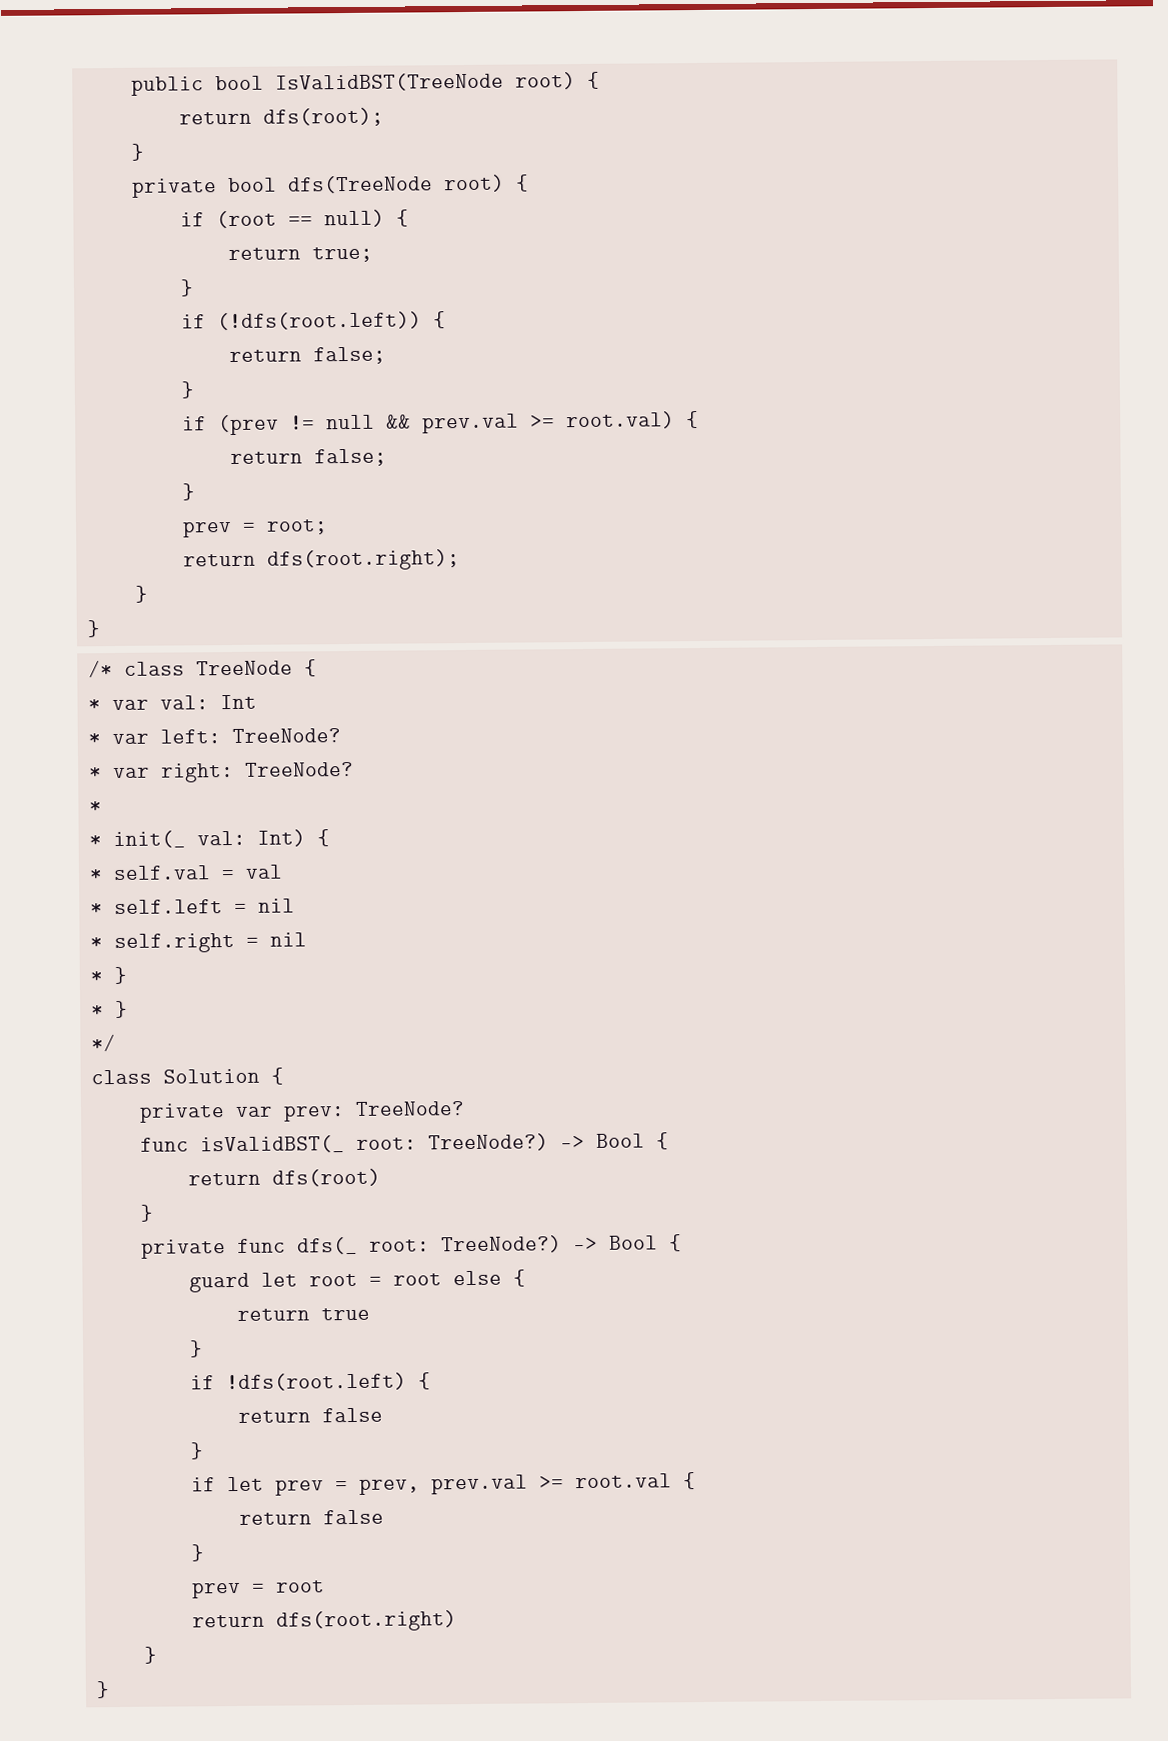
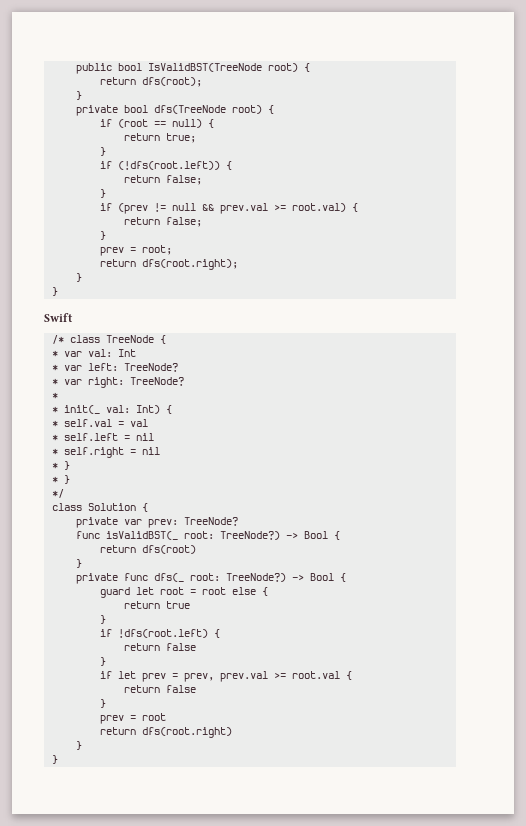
(101, 629) none -> [44,313,73,322] // Swift

